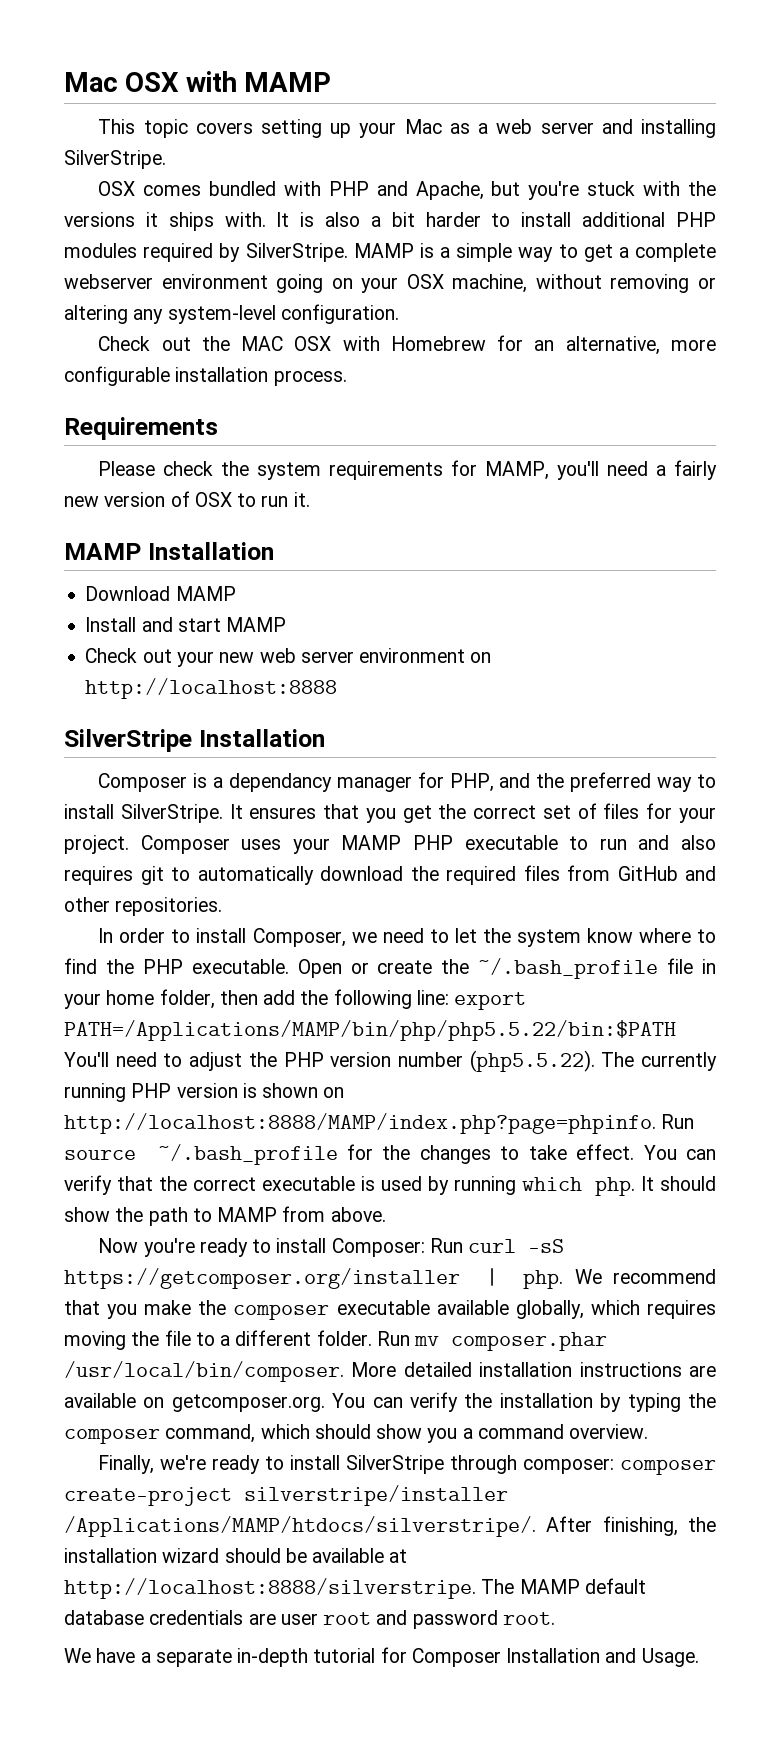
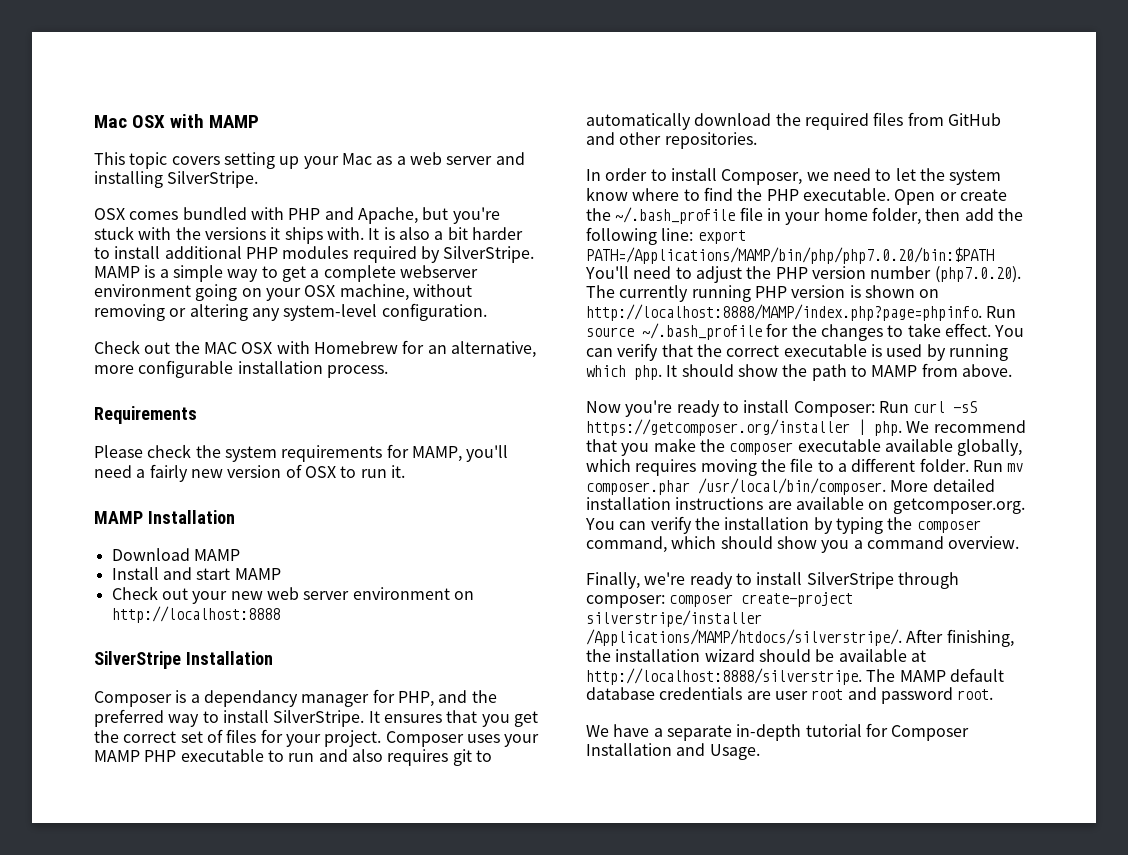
[64,1020,676,1041] PATH=/Applications/MAMP/bin/php/php5.5.22/bin:$PATH -> [586,247,994,264] PATH=/Applications/MAMP/bin/php/php7.0.20/bin:$PATH
[469,1050,595,1072] (php5.5.22). -> [934,266,1021,283] (php7.0.20).

